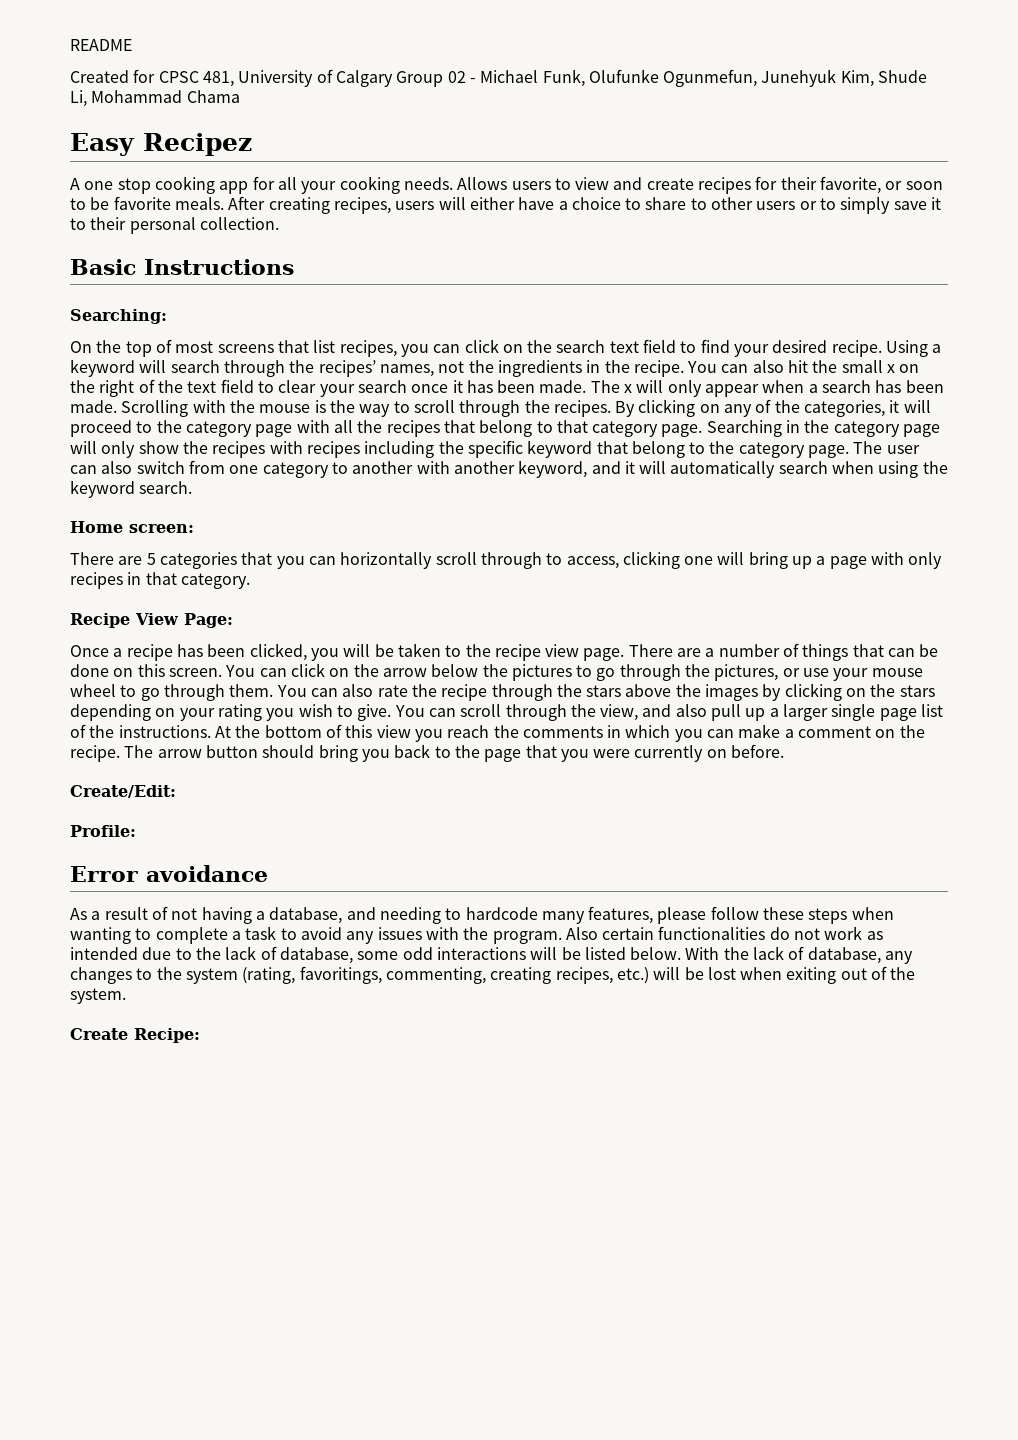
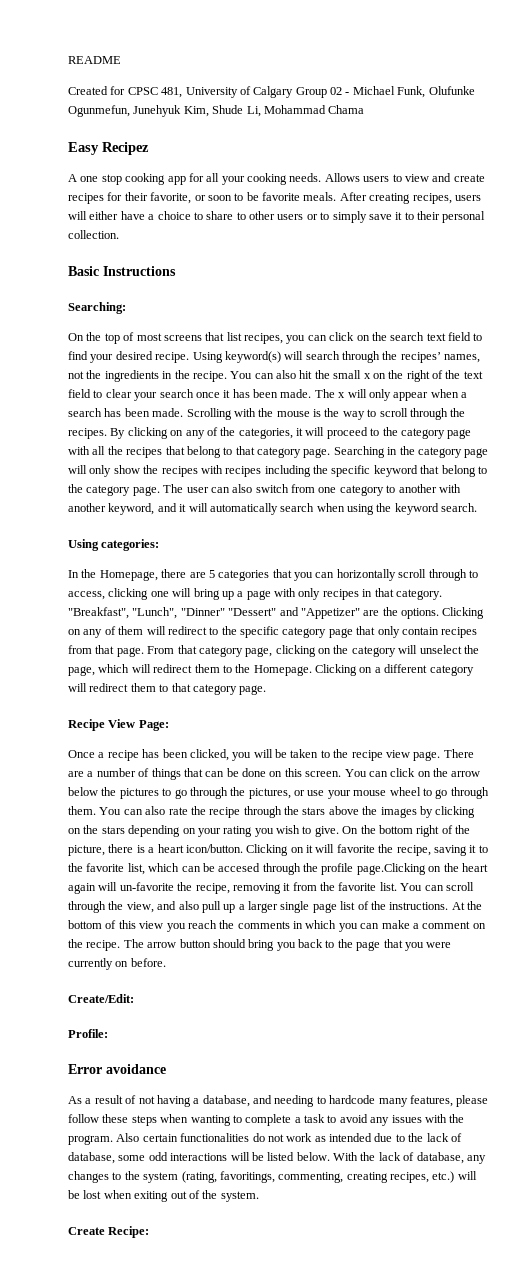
[932,344,942,353] [70,359,135,377] a keyword -> [224,351,281,363] keyword(s)
[70,521,194,533] [70,552,114,565] Home screen: // There -> [68,539,160,551] [68,569,187,581] Using categories: // In the Homepage, there
(250, 581) none -> [68,607,485,619] [68,626,478,638] [68,645,479,657] [68,664,474,676] [68,683,267,695] "Breakfast", "Lunch", "Dinner" "Dessert" and "Appetizer" are the options. Clicking on any of them will redirect to the specific category page that only contain recipes from that page. From that category page, clicking on the category will unselect the page, which will redirect them to the Homepage. Clicking on a different category will redirect them to that category page.
(392, 712) none -> [342,825,470,837] [68,844,488,856] [68,863,488,875] [68,882,397,894] On the bottom right of the picture, there is a heart icon/button. Clicking on it will favorite the recipe, saving it to the favorite list, which can be accesed through the profile page.Clicking on the heart again will un-favorite the recipe, removing it from the favorite list.

